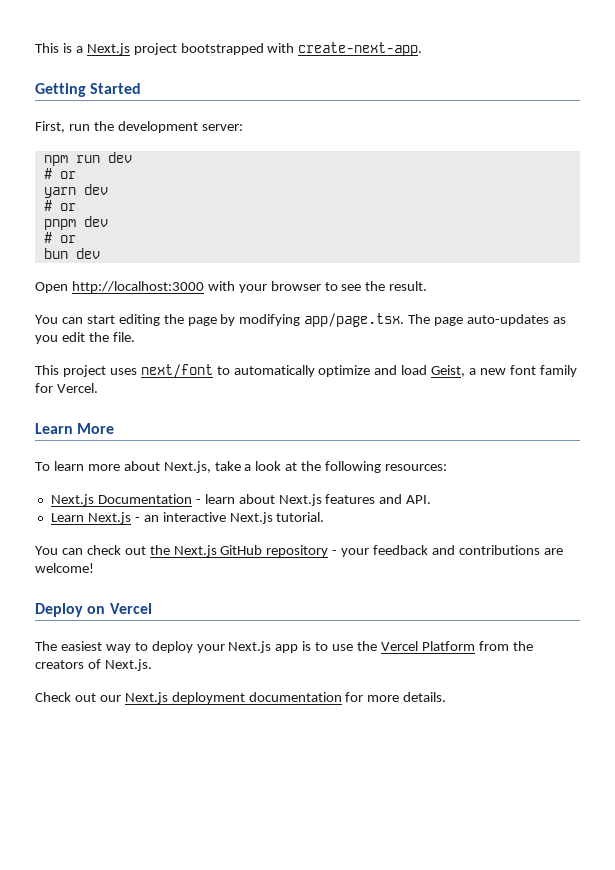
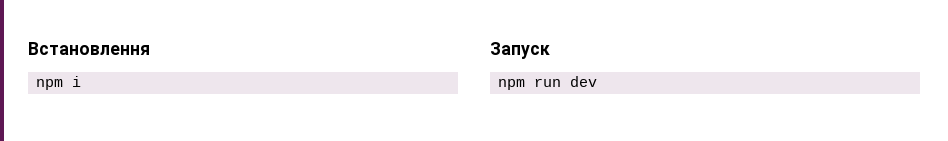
[35,42,423,56] [35,83,142,97] [35,121,243,133] [43,152,132,166] [43,168,76,179] [43,184,108,198] [43,200,76,211] [43,216,108,230] [43,232,76,243] [43,248,100,259] [35,281,428,293] [35,313,566,327] [35,332,135,344] [35,364,577,378] [35,383,98,393] [35,423,115,434] [35,461,448,473] [50,494,432,506] [50,512,325,524] [35,545,563,557] [35,563,94,573] [35,603,152,617] [35,641,533,653] [35,659,152,671] [35,692,447,704] This is a Next.js project bootstrapped with create-next-app. // Getting Started // First, run the development server: // npm run dev // # or // yarn dev // # or // pnpm dev // # or // bun dev // Open http://localhost:3000 with your browser to see the result. // You can start editing the page by modifying app/page.tsx. The page auto-updates as you edit the file. // This project uses next/font to automatically optimize and load Geist, a new font family for Vercel. // Learn More // To learn more about Next.js, take a look at the following resources: // Next.js Documentation - learn about Next.js features and API. // Learn Next.js - an interactive Next.js tutorial. // You can check out the Next.js GitHub repository - your feedback and contributions are welcome! // Deploy on Vercel // The easiest way to deploy your Next.js app is to use the Vercel Platform from the creators of Next.js. // Check out our Next.js deployment documentation for more details. -> [28,42,150,55] [36,76,82,90] [490,42,550,59] [498,76,598,90] Встановлення // npm i // Запуск // npm run dev

